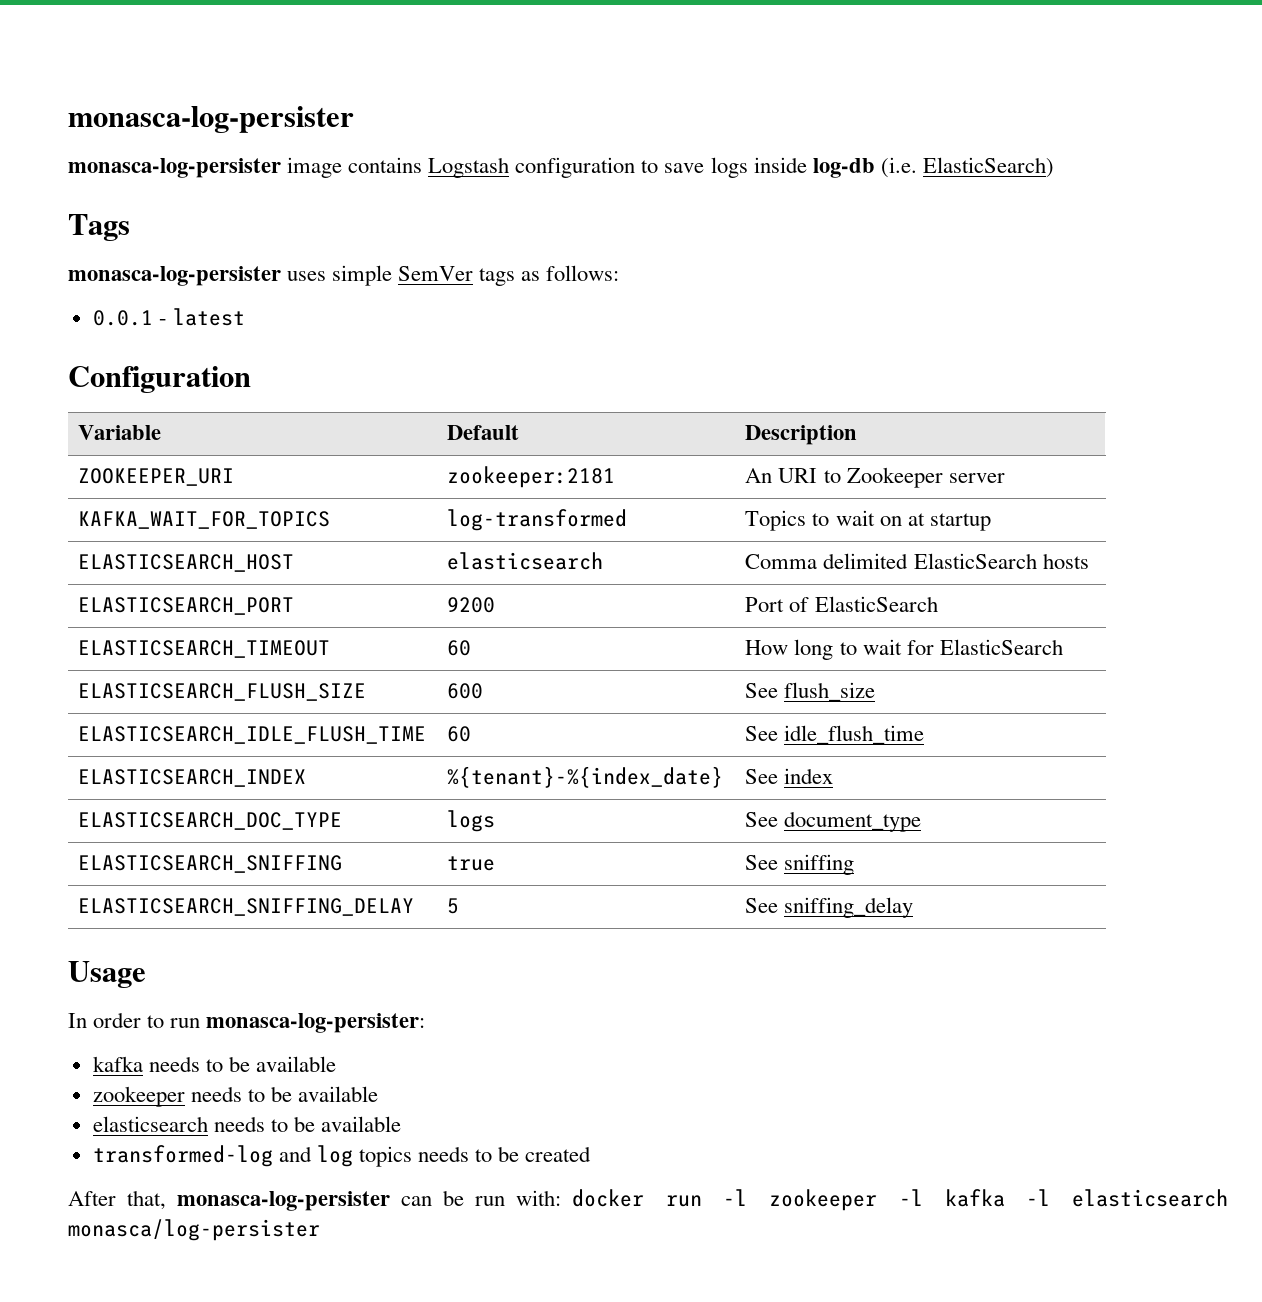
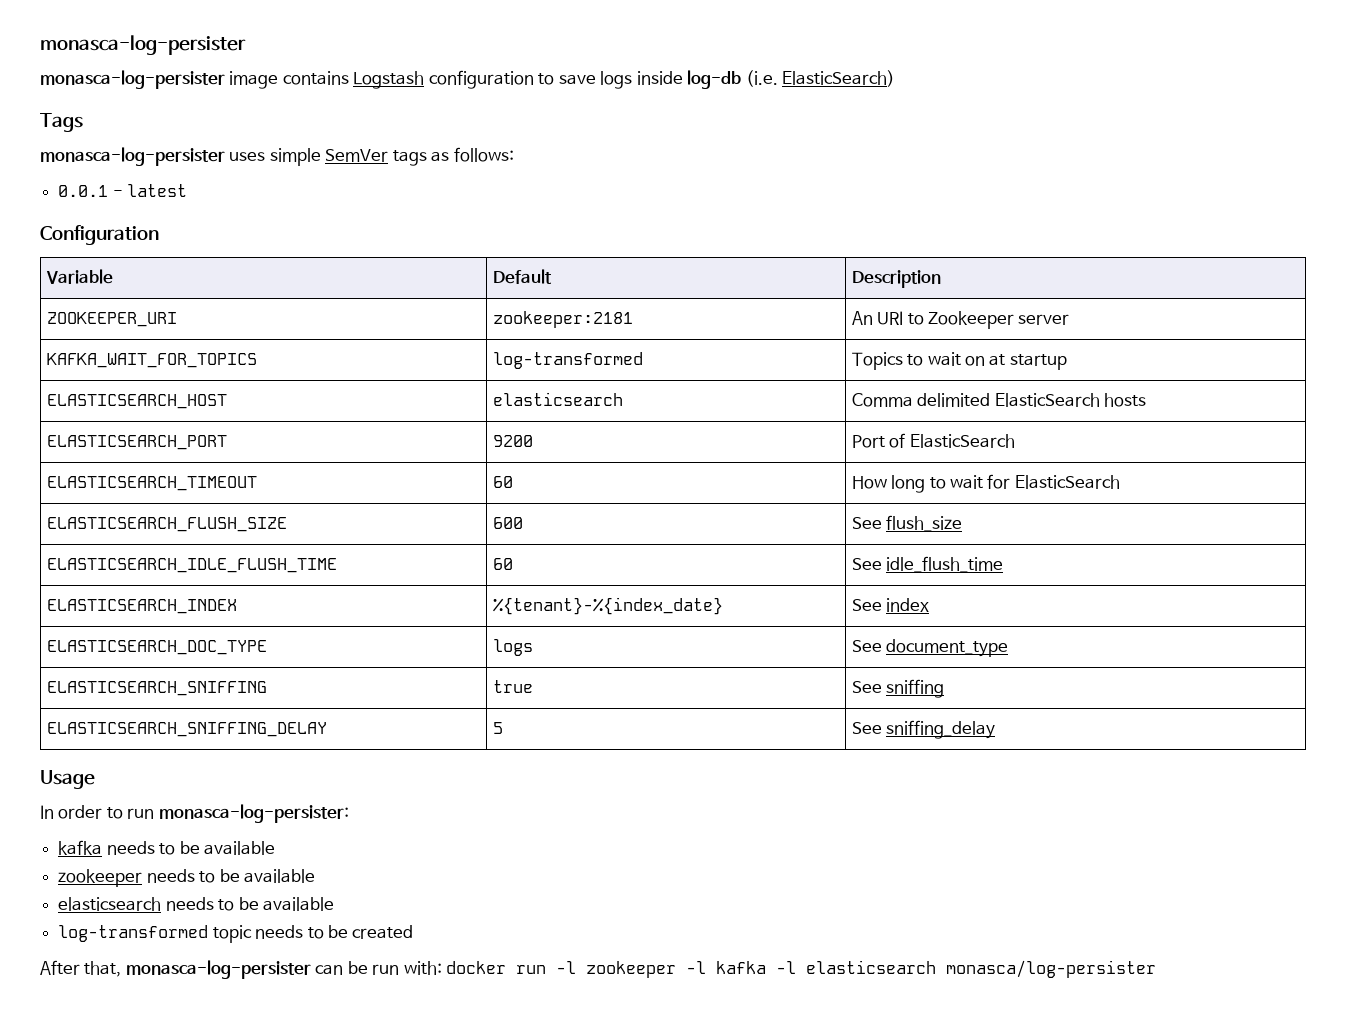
[92,1145,412,1167] transformed-log and log topics -> [58,925,252,943] log-transformed topic

